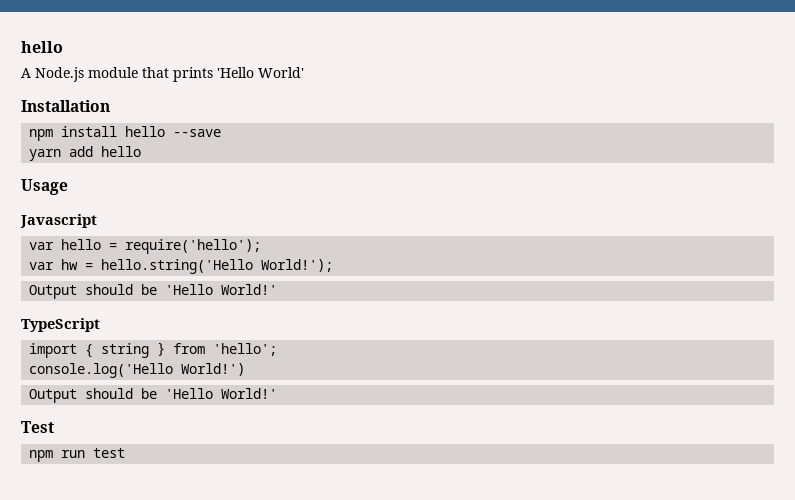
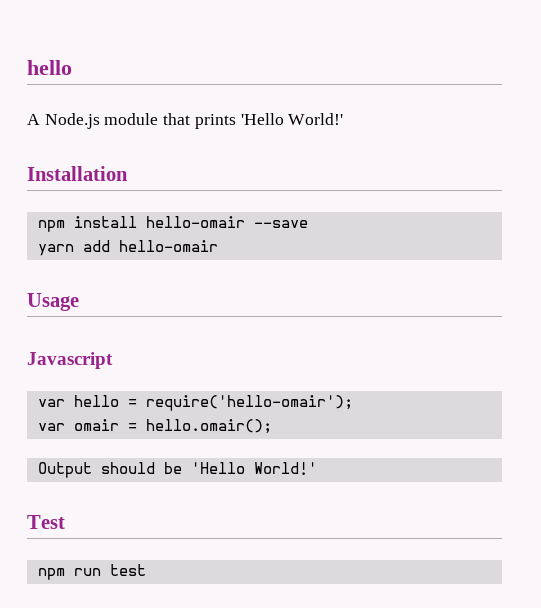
[258,67,304,78] World' -> [288,113,344,125] World!'
[125,126,166,137] hello -> [145,216,245,228] hello-omair
[101,146,142,157] hello -> [118,240,218,252] hello-omair
[125,239,262,254] [29,259,334,274] [29,284,278,299] [21,318,100,332] [29,342,278,358] [29,363,246,378] require('hello'); // var hw = hello.string('Hello World!'); // Output should be 'Hello World!' // TypeScript // import { string } from 'hello'; // console.log('Hello World!') -> [145,395,353,411] [37,419,272,434] require('hello-omair'); // var omair = hello.omair();

